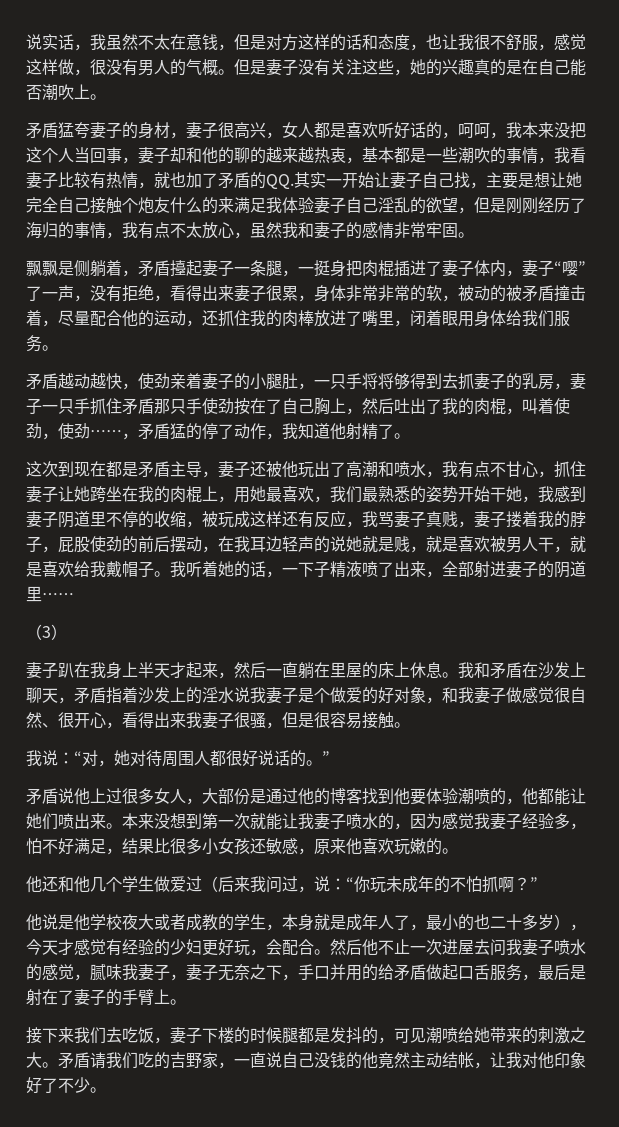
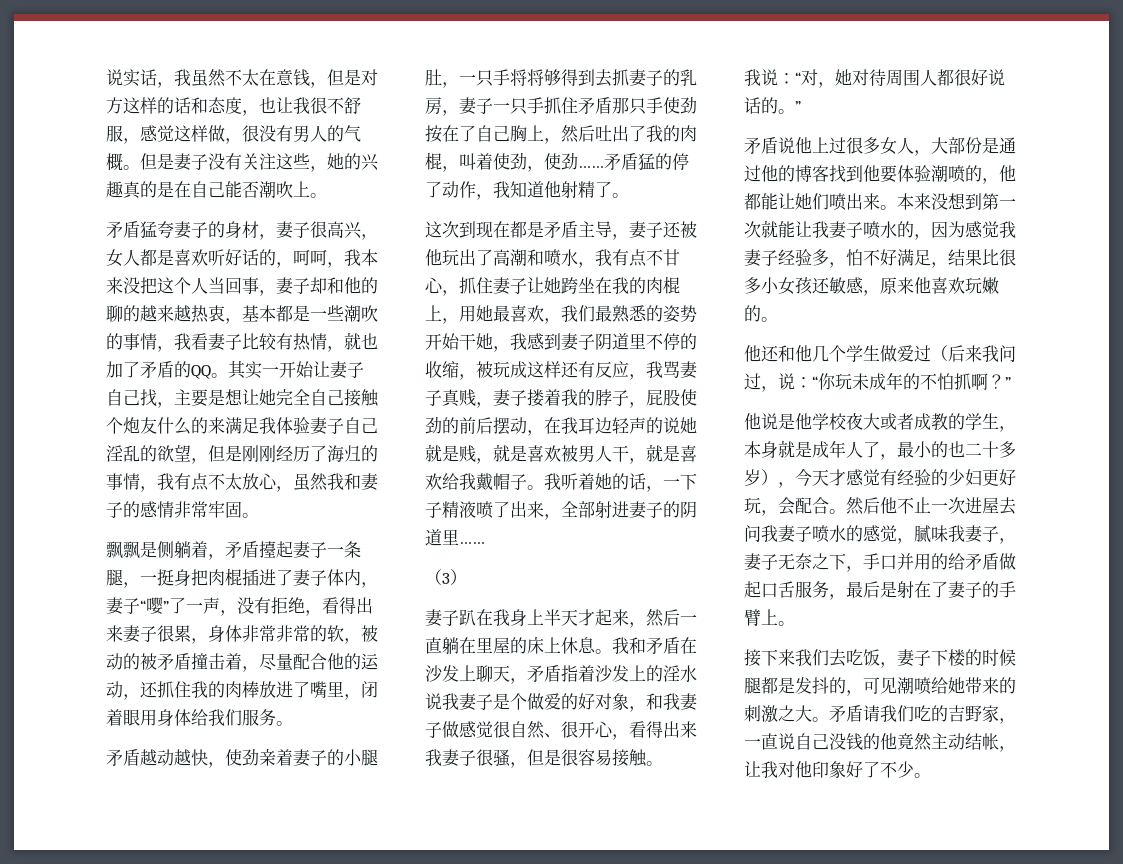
[266,174,294,189] QQ. -> [191,365,228,379] QQ。
[122,433,138,440] ， -> (604, 167) none

